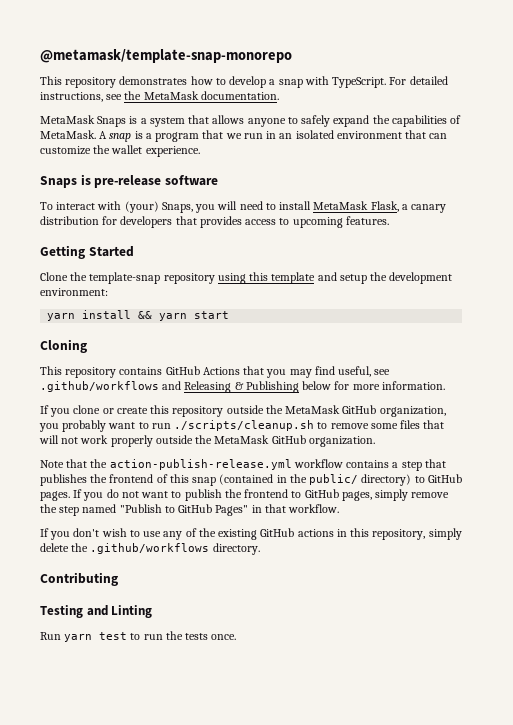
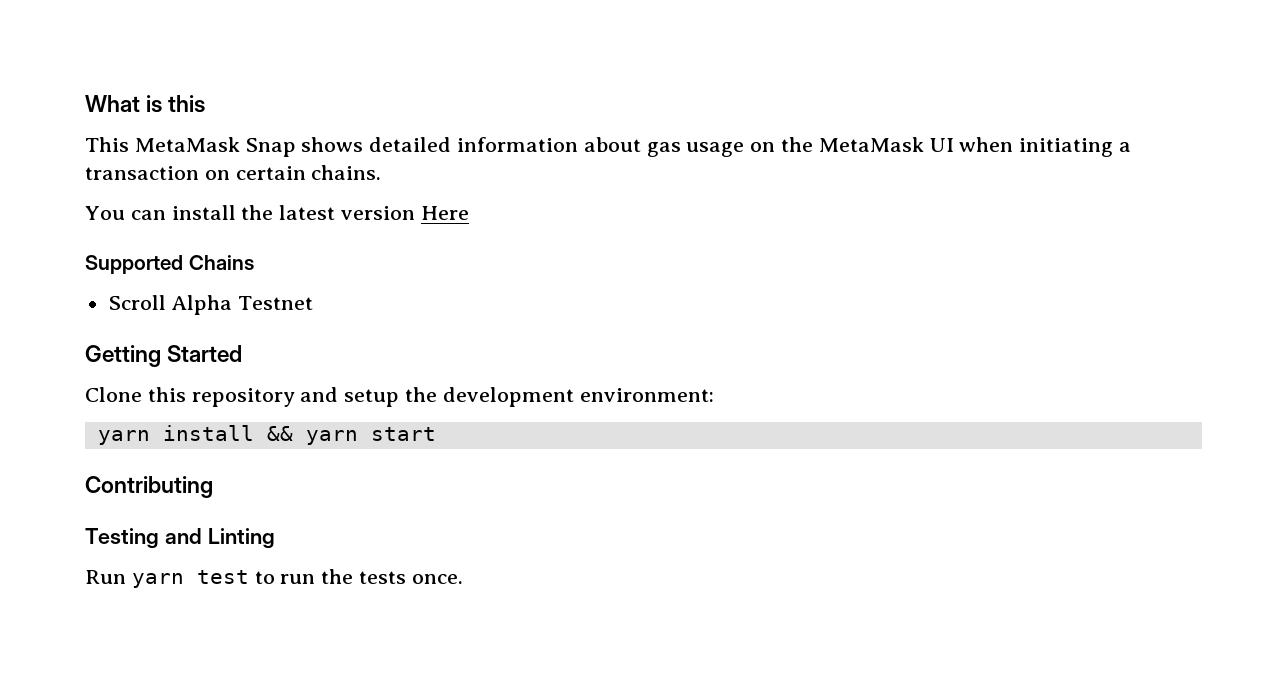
[40,49,292,63] [40,76,448,88] [40,91,279,102] [40,115,462,127] [40,130,448,142] [40,145,200,157] [40,174,218,188] [40,201,447,213] [40,216,389,228] [40,245,134,259] [40,272,316,284] @metamask/template-snap-monorepo // This repository demonstrates how to develop a snap with TypeScript. For detailed instructions, see the MetaMask documentation. // MetaMask Snaps is a system that allows anyone to safely expand the capabilities of MetaMask. A snap is a program that we run in an isolated environment that can customize the wallet experience. // Snaps is pre-release software // To interact with (your) Snaps, you will need to install MetaMask Flask, a canary distribution for developers that provides access to upcoming features. // Getting Started // Clone the template-snap repository using this template -> [85,95,206,113] [85,137,1132,157] [85,165,382,180] [85,205,469,220] [85,255,254,274] [108,295,314,315] [85,345,243,367] [85,387,295,407] What is this // This MetaMask Snap shows detailed information about gas usage on the MetaMask UI when initiating a transaction on certain chains. // You can install the latest version Here // Supported Chains // Scroll Alpha Testnet // Getting Started // Clone this repository
[40,339,87,353] [40,366,391,378] [40,381,445,393] [40,405,446,417] [39,420,445,432] [39,435,375,447] [40,459,446,471] [40,474,462,486] [40,489,450,501] [40,504,340,516] [40,528,462,540] [40,543,260,555] // Cloning // This repository contains GitHub Actions that you may find useful, see .github/workflows and Releasing & Publishing below for more information. // If you clone or create this repository outside the MetaMask GitHub organization, you probably want to run ./scripts/cleanup.sh to remove some files that will not work properly outside the MetaMask GitHub organization. // Note that the action-publish-release.yml workflow contains a step that publishes the frontend of this snap (contained in the public/ directory) to GitHub pages. If you do not want to publish the frontend to GitHub pages, simply remove the step named "Publish to GitHub Pages" in that workflow. // If you don't wish to use any of the existing GitHub actions in this repository, simply delete the .github/workflows directory. -> (436, 434) none

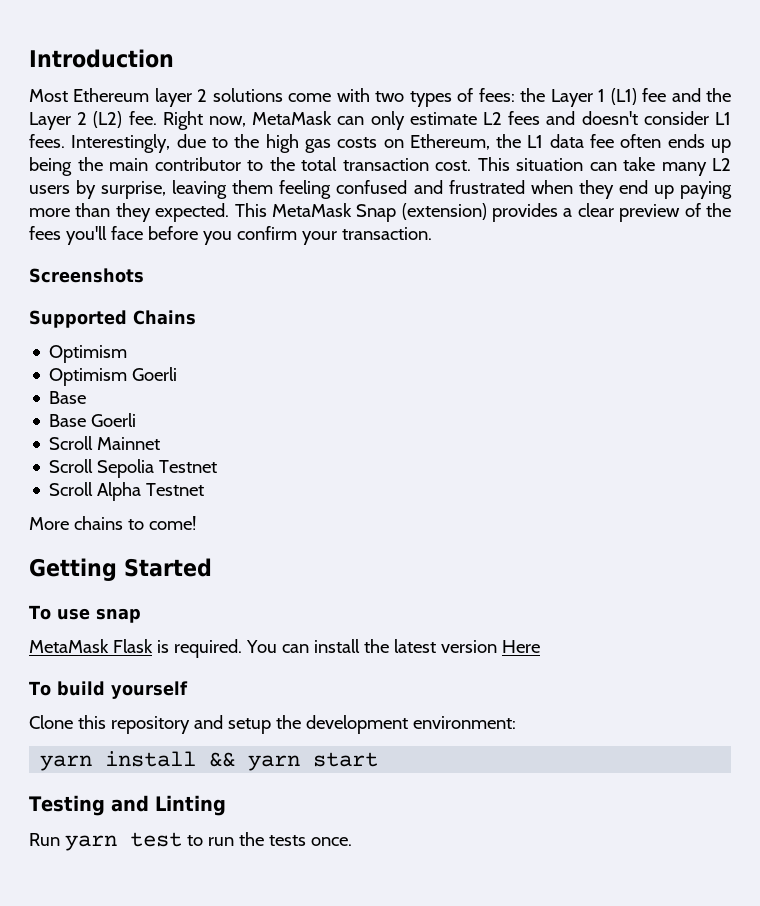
[85,95,206,113] [85,137,1132,157] [85,165,382,180] What is this // This MetaMask Snap shows detailed information about gas usage on the MetaMask UI when initiating a transaction on certain chains. // -> [29,49,174,68] [29,88,732,107] [29,111,732,130] [29,134,731,153] [29,157,731,176] [29,180,733,199] [29,203,731,222] [29,226,432,245] [29,268,144,283] [29,310,196,328] [49,345,128,363] [49,367,178,386] [49,391,87,404] [49,413,137,427] [49,436,161,450] [49,459,218,478] [49,482,205,501] [29,516,196,530] [29,558,212,581] [29,605,141,623] [29,639,242,658] Introduction // Most Ethereum layer 2 solutions come with two types of fees: the Layer 1 (L1) fee and the Layer 2 (L2) fee. Right now, MetaMask can only estimate L2 fees and doesn't consider L1 fees. Interestingly, due to the high gas costs on Ethereum, the L1 data fee often ends up being the main contributor to the total transaction cost. This situation can take many L2 users by surprise, leaving them feeling confused and frustrated when they end up paying more than they expected. This MetaMask Snap (extension) provides a clear preview of the fees you'll face before you confirm your transaction. // Screenshots // Supported Chains // Optimism // Optimism Goerli // Base // Base Goerli // Scroll Mainnet // Scroll Sepolia Testnet // Scroll Alpha Testnet // More chains to come! // Getting Started // To use snap // MetaMask Flask is required.
[85,255,254,274] [108,295,314,315] [85,345,243,367] Supported Chains // Scroll Alpha Testnet // Getting Started -> [29,681,188,699] To build yourself
[85,476,213,498] // Contributing -> (379, 759) none

